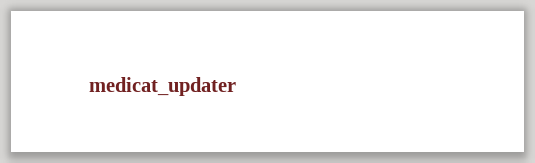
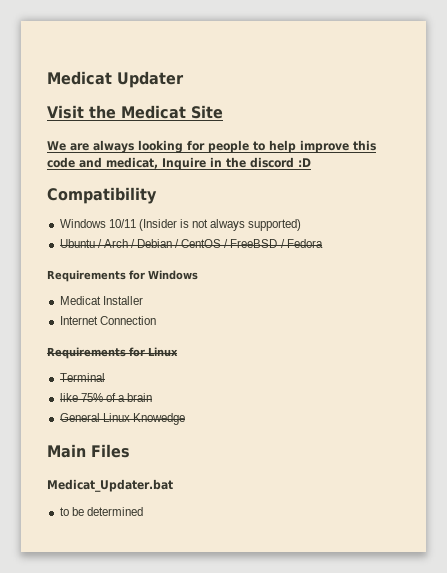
[89,77,236,96] medicat_updater -> [47,71,184,88] [47,105,223,119] [47,140,376,153] [47,157,311,170] [47,187,157,204] [59,219,302,231] [59,239,323,248] [47,270,198,282] [59,296,143,305] [59,316,156,325] [47,347,178,359] [59,373,105,382] [59,393,153,402] [59,413,185,425] [47,444,130,458] [47,479,173,492] [59,507,143,516] Medicat Updater // Visit the Medicat Site // We are always looking for people to help improve this code and medicat, Inquire in the discord :D // Compatibility // Windows 10/11 (Insider is not always supported) // Ubuntu / Arch / Debian / CentOS / FreeBSD / Fedora // Requirements for Windows // Medicat Installer // Internet Connection // Requirements for Linux // Terminal // like 75% of a brain // General Linux Knowedge // Main Files // Medicat_Updater.bat // to be determined

